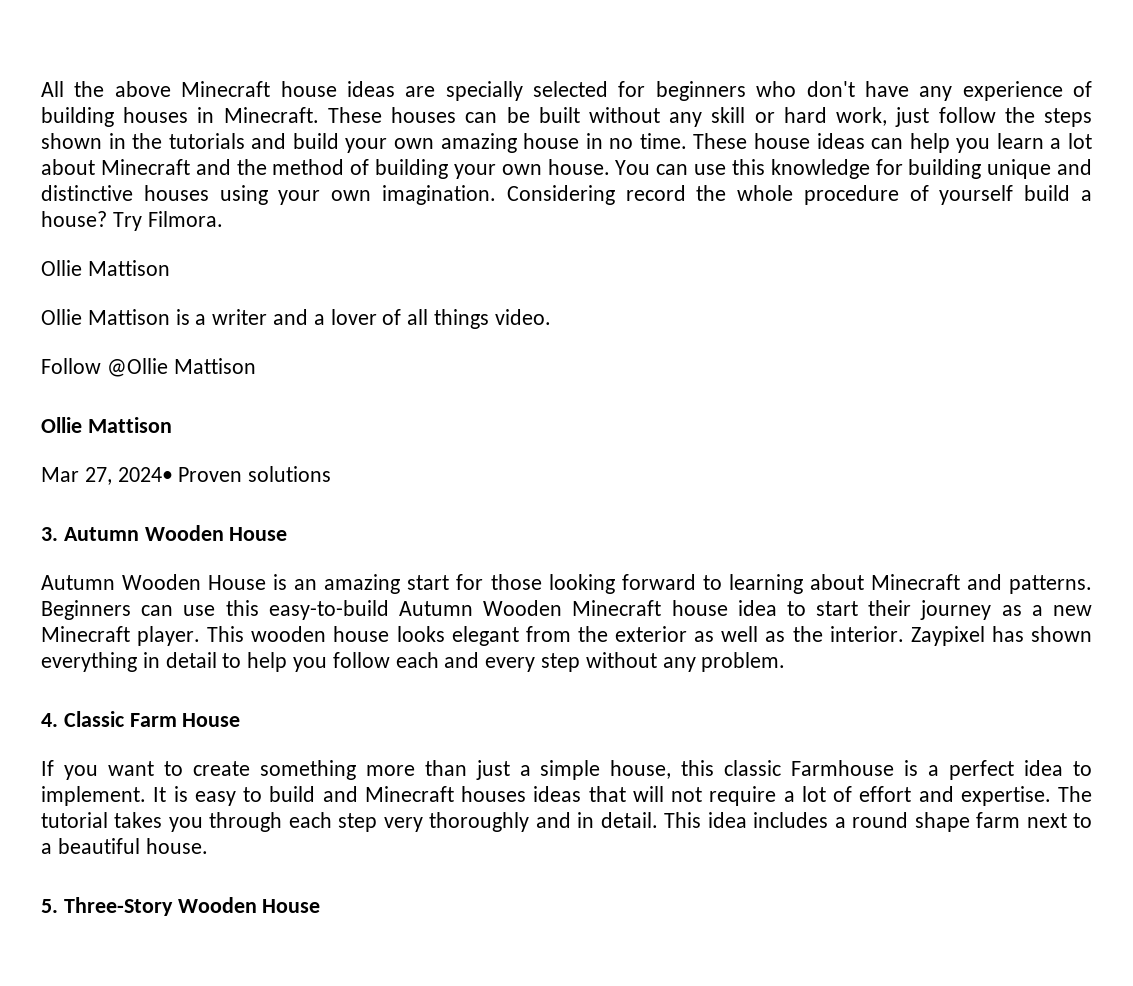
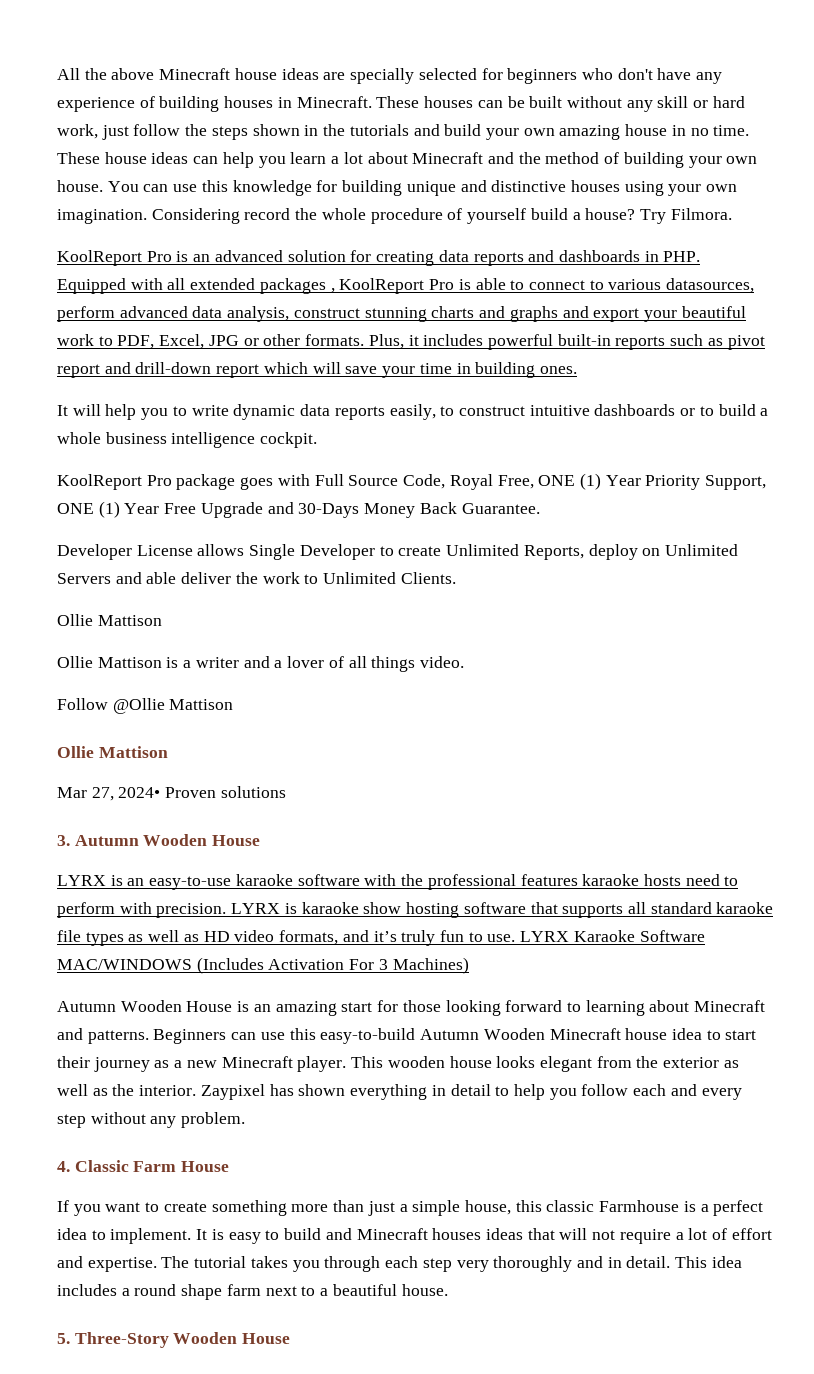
(223, 219) none -> [57,250,701,266] [57,278,755,294] [57,306,746,322] [57,334,765,350] [57,362,577,378] [57,404,769,420] [57,432,318,448] [57,473,767,490] [57,501,540,518] [57,544,738,560] [57,572,456,584] // KoolReport Pro is an advanced solution for creating data reports and dashboards in PHP. Equipped with all extended packages , KoolReport Pro is able to connect to various datasources, perform advanced data analysis, construct stunning charts and graphs and export your beautiful work to PDF, Excel, JPG or other formats. Plus, it includes powerful built-in reports such as pivot report and drill-down report which will save your time in building ones. // It will help you to write dynamic data reports easily, to construct intuitive dashboards or to build a whole business intelligence cockpit. // KoolReport Pro package goes with Full Source Code, Royal Free, ONE (1) Year Priority Support, ONE (1) Year Free Upgrade and 30-Days Money Back Guarantee. // Developer License allows Single Developer to create Unlimited Reports, deploy on Unlimited Servers and able deliver the work to Unlimited Clients.
(288, 534) none -> [57,874,739,890] [57,902,774,918] [57,930,705,946] [57,957,469,974] // LYRX is an easy-to-use karaoke software with the professional features karaoke hosts need to perform with precision. LYRX is karaoke show hosting software that supports all standard karaoke file types as well as HD video formats, and it’s truly fun to use. LYRX Karaoke Software MAC/WINDOWS (Includes Activation For 3 Machines)

